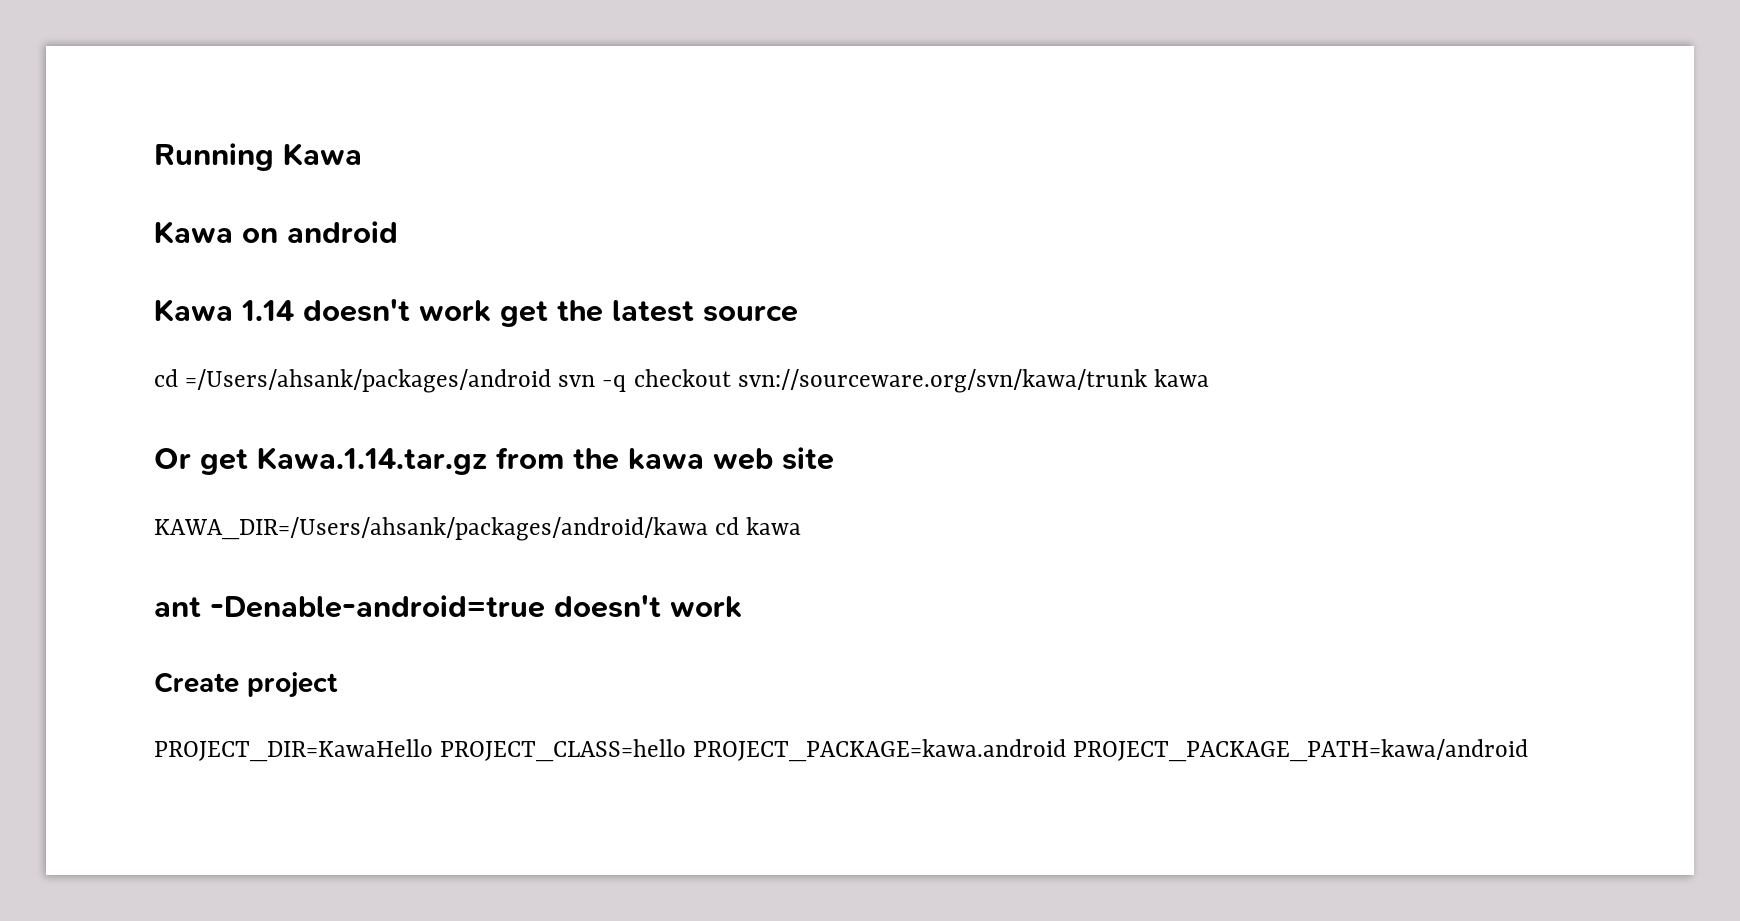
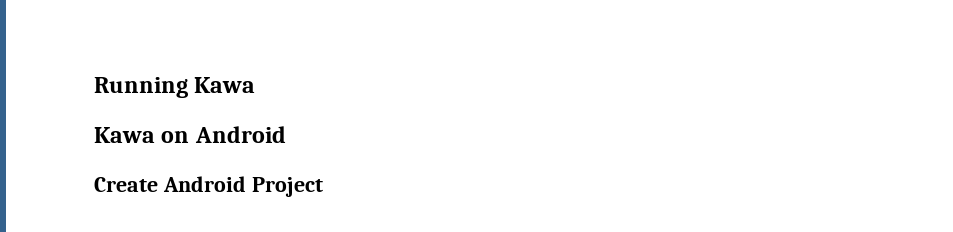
[287,221,398,243] [154,299,798,327] [154,369,1209,393] [154,447,834,475] [154,517,802,541] [154,595,742,618] [154,672,338,698] [154,739,1529,762] android // Kawa 1.14 doesn't work get the latest source // cd =/Users/ahsank/packages/android svn -q checkout svn://sourceware.org/svn/kawa/trunk kawa // Or get Kawa.1.14.tar.gz from the kawa web site // KAWA_DIR=/Users/ahsank/packages/android/kawa cd kawa // ant -Denable-android=true doesn't work // Create project // PROJECT_DIR=KawaHello PROJECT_CLASS=hello PROJECT_PACKAGE=kawa.android PROJECT_PACKAGE_PATH=kawa/android -> [194,126,286,143] [94,176,323,197] Android // Create Android Project

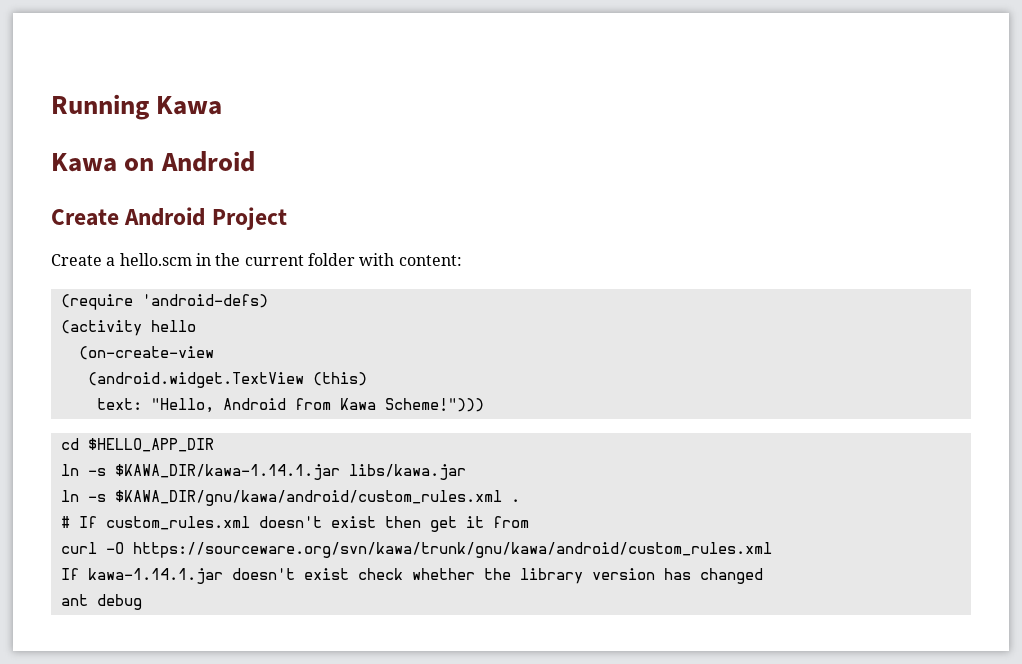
(323, 187) none -> [51,253,462,266] [60,294,268,310] [60,320,196,336] [78,346,214,360] [87,372,367,388] [96,398,484,413] [60,438,214,452] [60,464,466,480] [60,490,520,506] [60,516,529,532] [60,542,772,558] [60,568,763,584] [60,594,142,610] // Create a hello.scm in the current folder with content: // (require 'android-defs) // (activity hello // (on-create-view // (android.widget.TextView (this) // text: "Hello, Android from Kawa Scheme!"))) // cd $HELLO_APP_DIR // ln -s $KAWA_DIR/kawa-1.14.1.jar libs/kawa.jar // ln -s $KAWA_DIR/gnu/kawa/android/custom_rules.xml . // # If custom_rules.xml doesn't exist then get it from // curl -O https://sourceware.org/svn/kawa/trunk/gnu/kawa/android/custom_rules.xml // If kawa-1.14.1.jar doesn't exist check whether the library version has changed // ant debug

